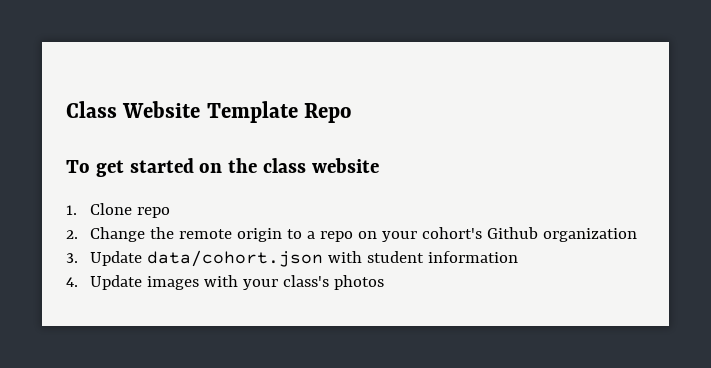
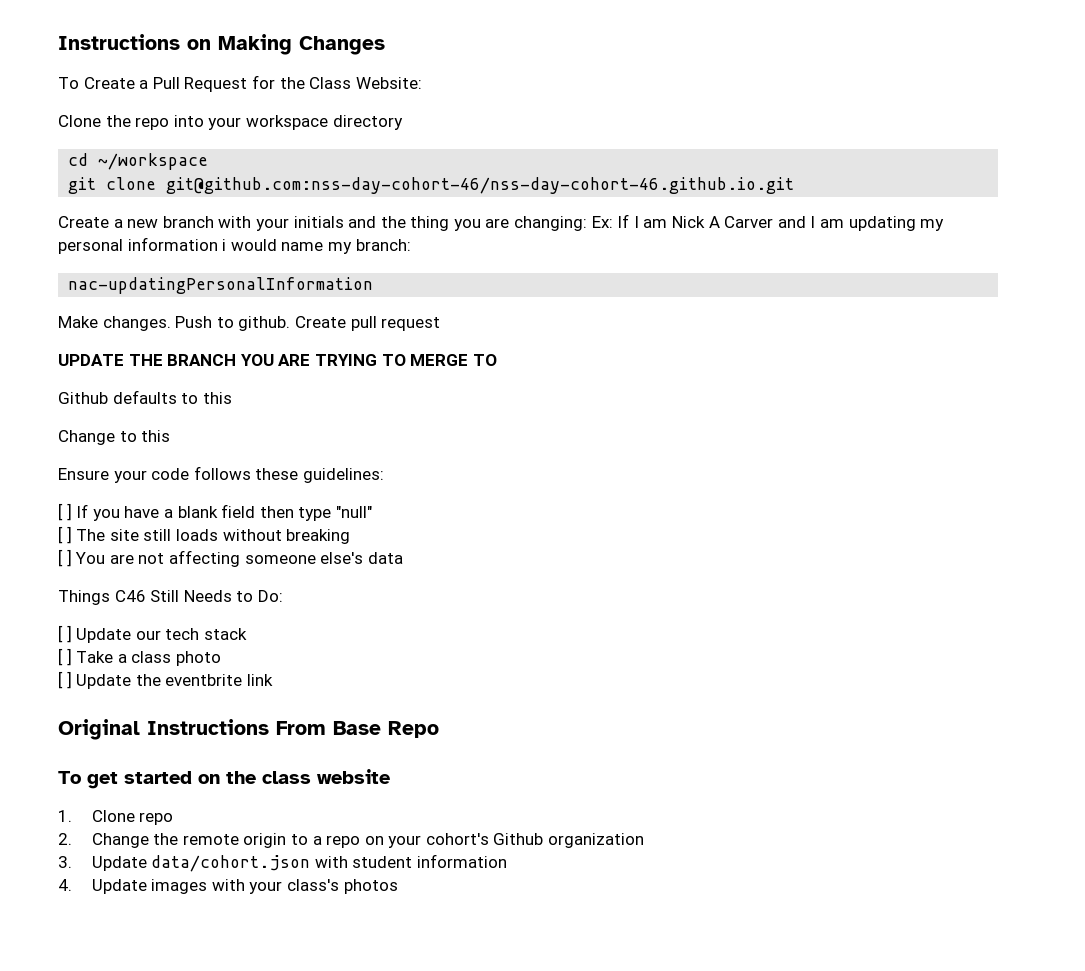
[66,101,298,123] Class Website Template -> [58,34,385,55] [58,75,422,92] [58,115,403,130] [68,153,209,170] [68,177,795,194] [58,214,945,231] [58,237,411,254] [68,277,374,294] [58,316,441,331] [58,354,497,366] [58,390,232,404] [58,430,171,445] [58,466,384,483] [58,503,372,521] [58,526,351,544] [58,549,403,567] [58,590,283,605] [58,625,247,643] [58,648,221,666] [58,671,273,689] [58,719,381,740] Instructions on Making Changes // To Create a Pull Request for the Class Website: // Clone the repo into your workspace directory // cd ~/workspace // git clone git@github.com:nss-day-cohort-46/nss-day-cohort-46.github.io.git // Create a new branch with your initials and the thing you are changing: Ex: If I am Nick A Carver and I am updating my personal information i would name my branch: // nac-updatingPersonalInformation // Make changes. Push to github. Create pull request // UPDATE THE BRANCH YOU ARE TRYING TO MERGE TO // Github defaults to this // Change to this // Ensure your code follows these guidelines: // [ ] If you have a blank field then type "null" // [ ] The site still loads without breaking // [ ] You are not affecting someone else's data // Things C46 Still Needs to Do: // [ ] Update our tech stack // [ ] Take a class photo // [ ] Update the eventbrite link // Original Instructions From Base

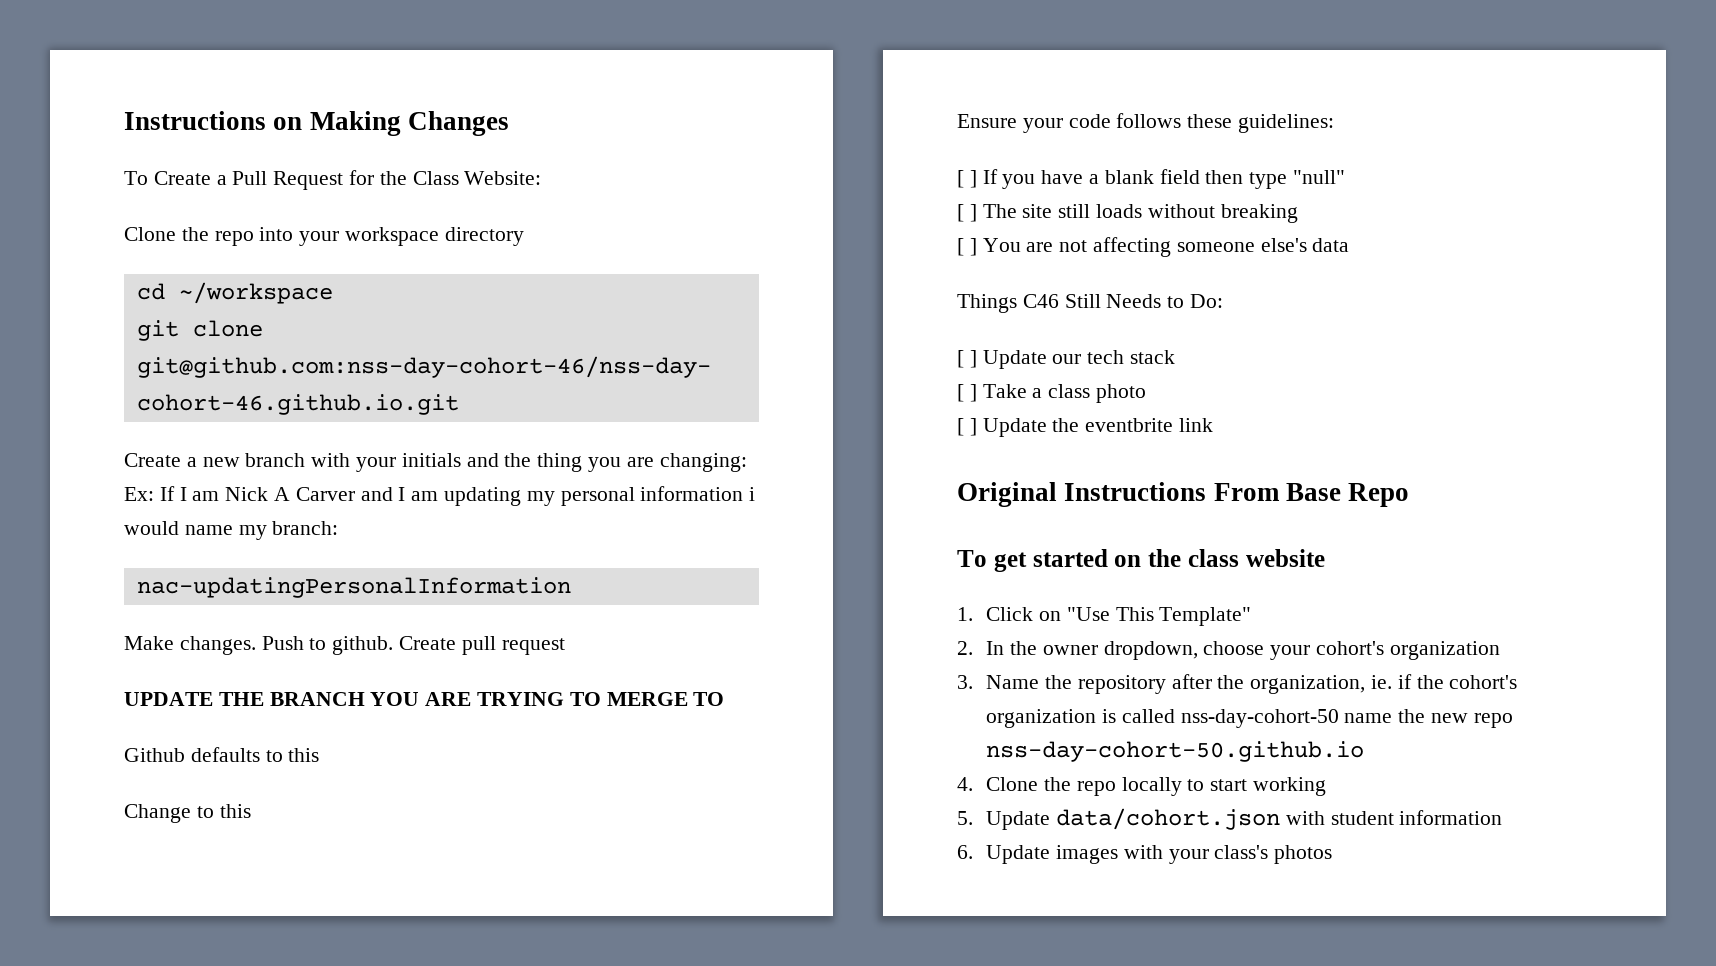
[91,810,174,825] [58,833,384,848] Clone repo // 2. Change the remote origin to a repo on -> [986,607,1252,626] [957,641,1265,660] Click on "Use This Template" // 2. In the owner dropdown, choose
[493,833,544,845] Github -> (1384, 648) none
(72, 862) none -> [986,674,1518,694] [986,709,1513,728] [986,741,1365,762] [957,777,1326,796] [957,811,973,825] Name the repository after the organization, ie. if the cohort's organization is called nss-day-cohort-50 name the new repo nss-day-cohort-50.github.io // 4. Clone the repo locally to start working // 5.
[58,879,72,891] 4. -> [957,845,973,859] 6.

